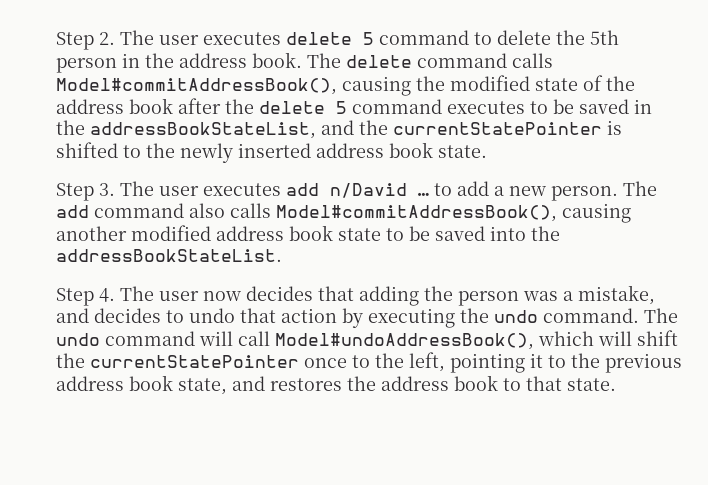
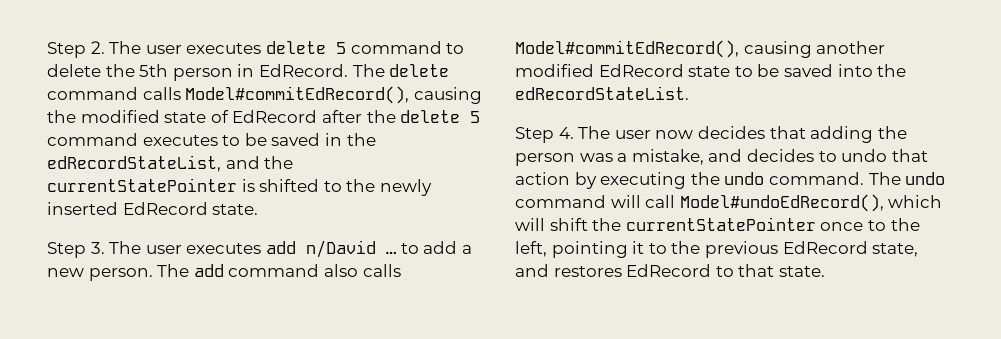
[145,52,302,68] the address book. -> [258,64,348,77] EdRecord.
[56,78,337,95] Model#commitAddressBook(), -> [185,86,410,104] Model#commitEdRecord(),
[606,76,635,91] [56,98,173,114] the address book -> [232,110,318,123] EdRecord
[90,122,316,139] addressBookStateList, -> [47,155,221,172] edRecordStateList,
[316,142,433,158] address book -> [122,202,208,215] EdRecord
[276,205,557,222] Model#commitAddressBook(), -> [515,40,739,58] Model#commitEdRecord(),
[216,225,333,241] address book -> [598,64,684,77] EdRecord
[56,249,282,262] addressBookStateList. -> [515,86,689,100] edRecordStateList.
[275,333,534,350] Model#undoAddressBook(), -> [679,194,884,212] Model#undoEdRecord(),
[56,375,173,391] address book -> [782,241,868,254] EdRecord
[347,375,498,391] the address book -> [626,264,712,277] EdRecord

